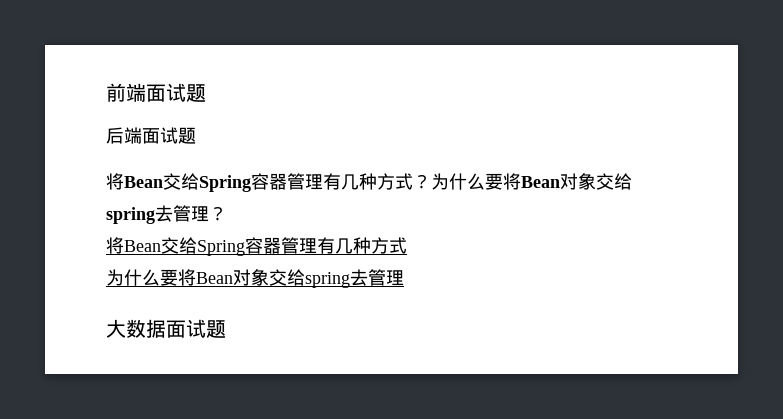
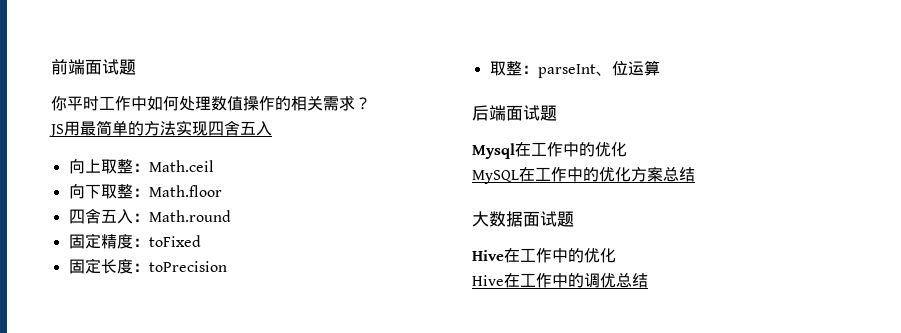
[106,127,196,144] [106,173,632,192] [106,205,227,224] [106,237,407,256] [106,269,404,288] [106,319,226,338] 后端面试题 // 将Bean交给Spring容器管理有几种方式？为什么要将Bean对象交给spring去管理？ // 将Bean交给Spring容器管理有几种方式 // 为什么要将Bean对象交给spring去管理 // 大数据面试题 -> [51,95,371,111] [49,120,272,137] [68,159,214,174] [68,184,222,199] [68,208,231,224] [68,233,201,249] [68,258,227,274] [489,60,660,78] [472,105,557,121] [472,142,627,159] [472,167,695,184] [472,211,574,227] [472,248,616,263] [472,273,648,288] 你平时工作中如何处理数值操作的相关需求？ // JS用最简单的方法实现四舍五入 // 向上取整：Math.ceil // 向下取整：Math.floor // 四舍五入：Math.round // 固定精度：toFixed // 固定长度：toPrecision // 取整：parseInt、位运算 // 后端面试题 // Mysql在工作中的优化 // MySQL在工作中的优化方案总结 // 大数据面试题 // Hive在工作中的优化 // Hive在工作中的调优总结

